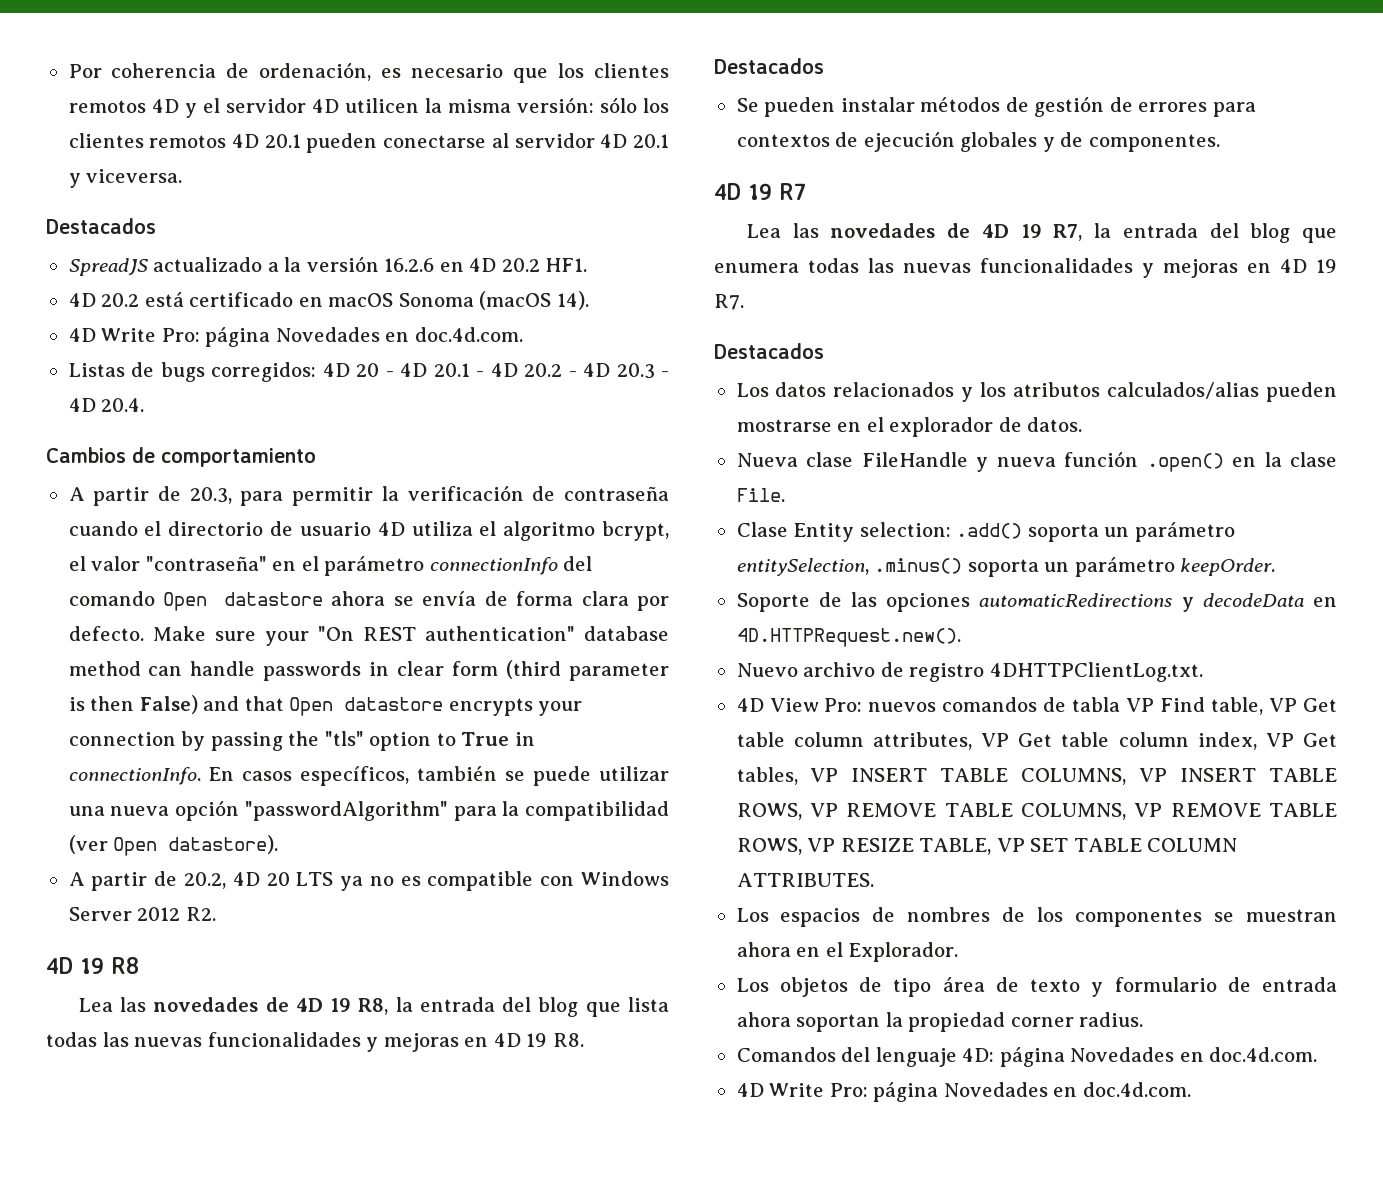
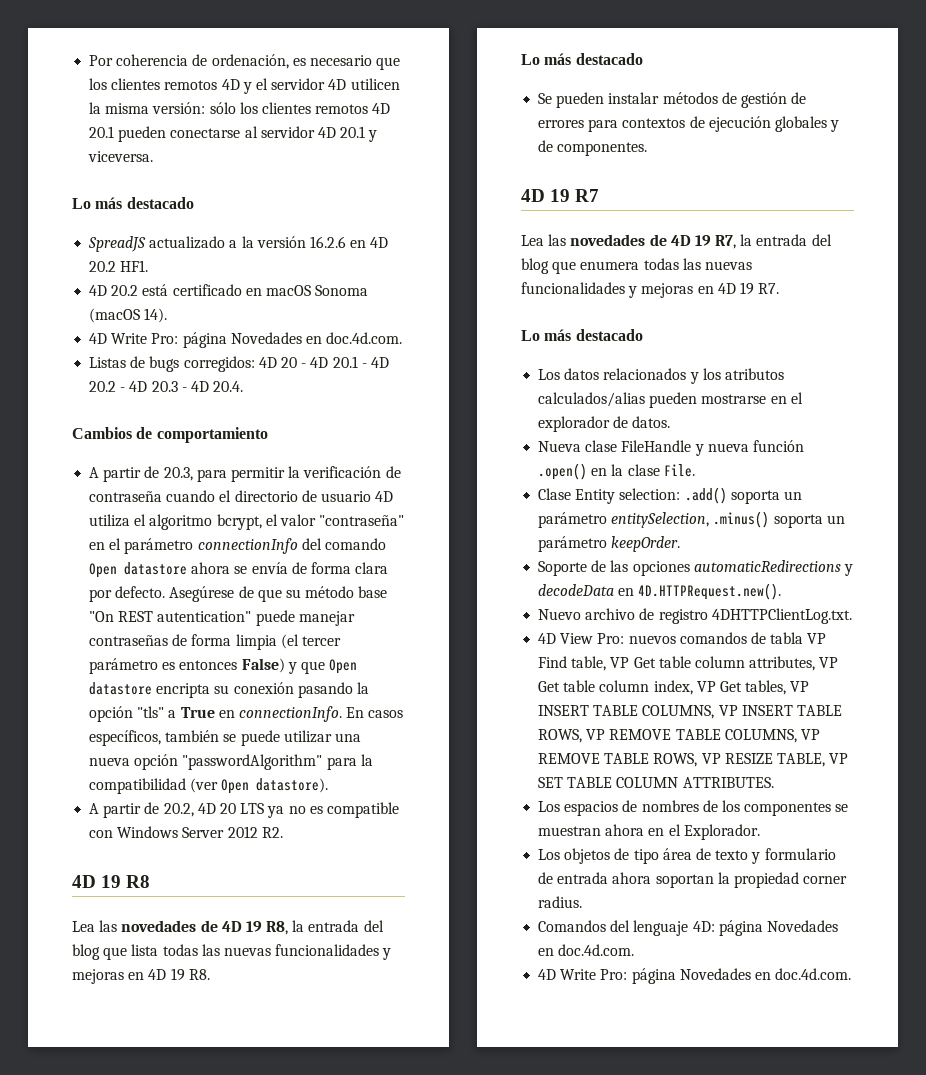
[46,218,156,234] Destacados -> [72,197,194,209] Lo más destacado
[152,626,669,646] [68,660,670,681] [68,695,583,716] [68,731,535,751] Make sure your "On REST authentication" database method can handle passwords in clear form (third parameter is then False) and that Open datastore encrypts your connection by passing the "tls" option to True in -> [169,586,388,602] [89,610,355,626] [89,634,341,650] [89,658,358,674] [89,682,369,698] [89,706,235,722] Asegúrese de que su método base "On REST autentication" puede manejar contraseñas de forma limpia (el tercer parámetro es entonces False) y que Open datastore encripta su conexión pasando la opción "tls" a True en
[714,58,824,74] Destacados -> [521,53,643,65] Lo más destacado
[714,343,824,359] Destacados -> [521,329,643,341] Lo más destacado

